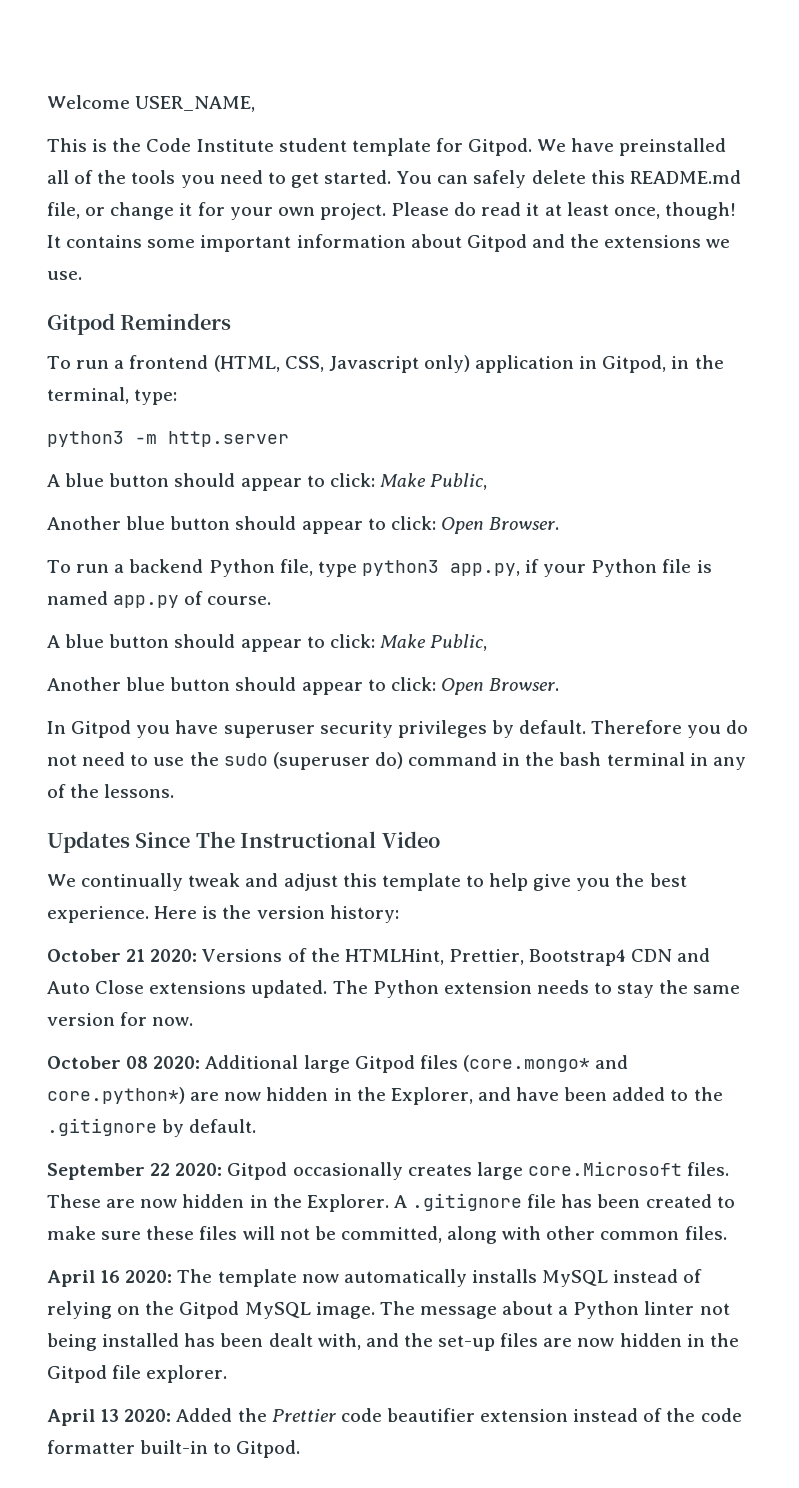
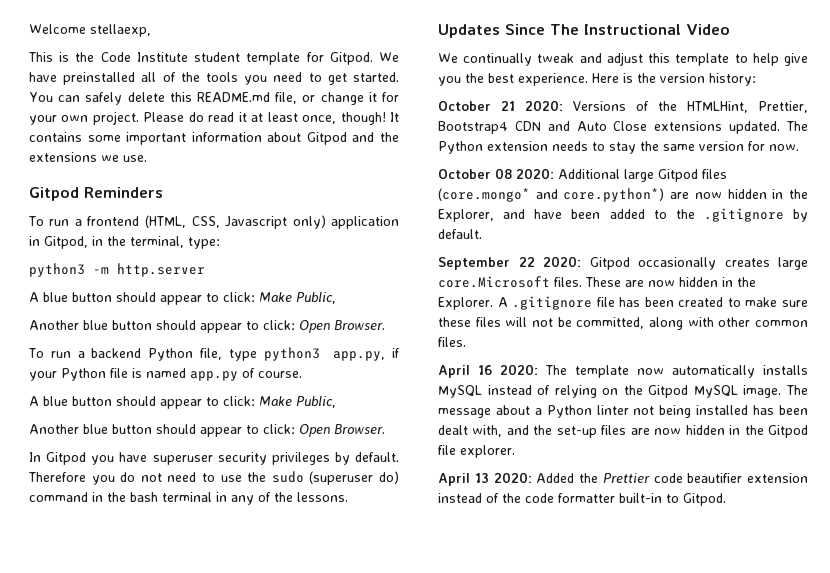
[135,96,256,112] USER_NAME, -> [90,24,151,37] stellaexp,

